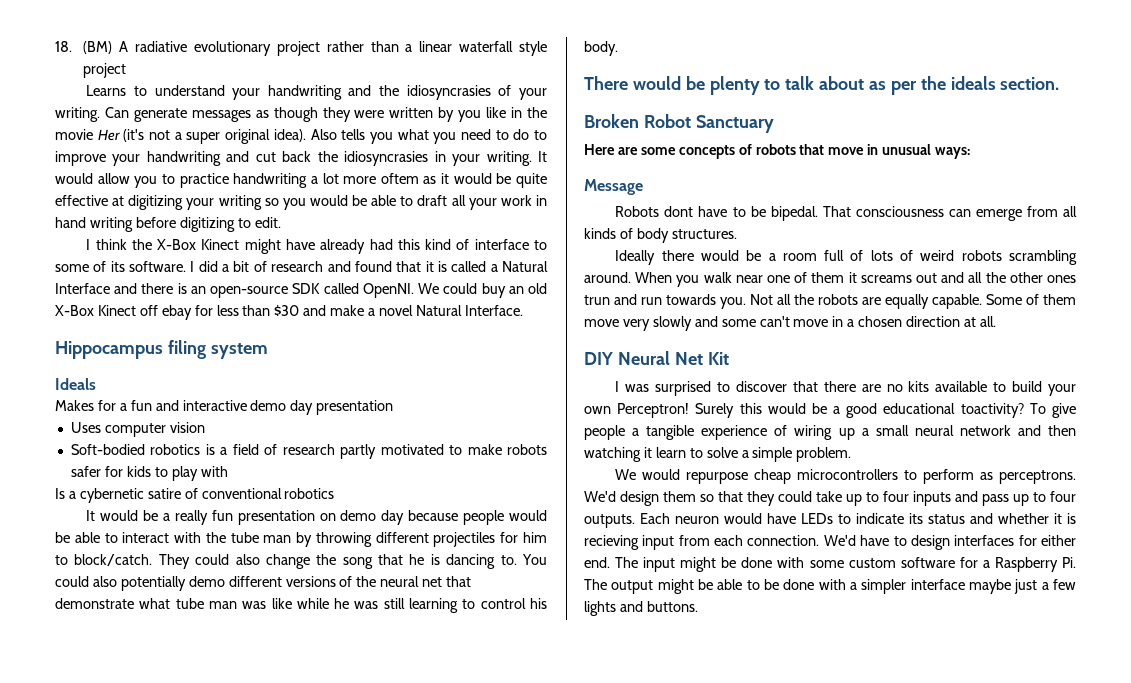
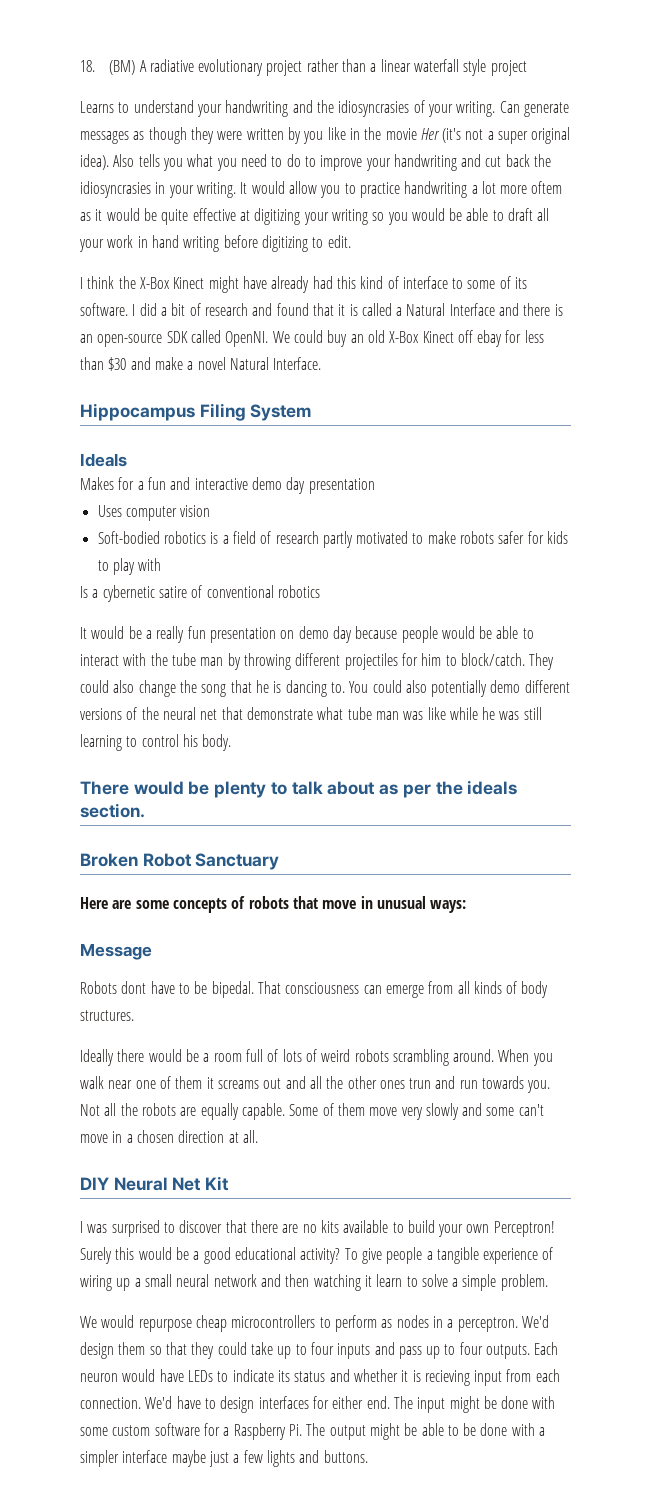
[167,340,268,359] filing system -> [199,403,312,421] Filing System
[960,403,1024,418] toactivity? -> [300,1248,341,1264] activity?
[999,470,1076,484] perceptrons. -> [396,1315,518,1332] nodes in a perceptron.

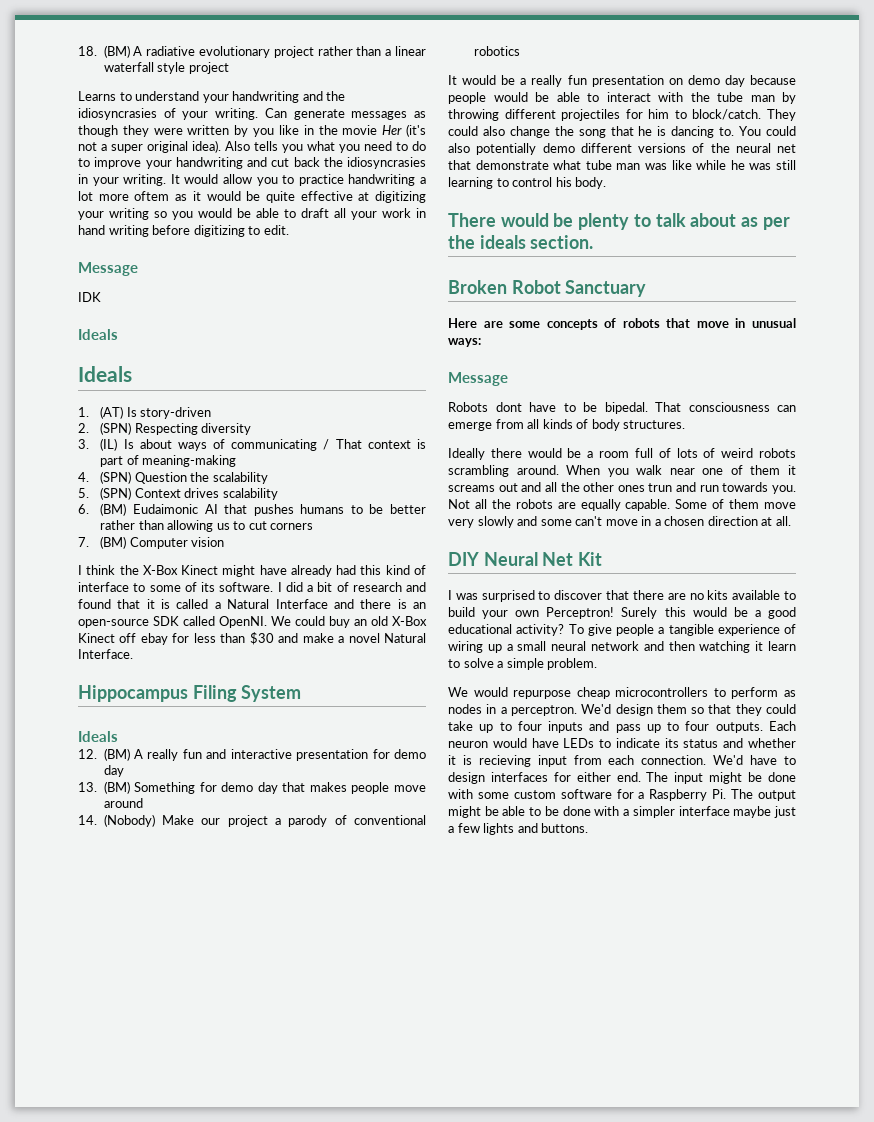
(351, 241) none -> [78,262,138,276] [78,292,101,302] [78,329,118,340] [78,366,132,382] [78,406,212,419] [78,422,252,435] [78,438,426,451] [100,455,237,467] [78,471,268,484] [78,487,278,500] [78,503,426,516] [100,520,314,532] [78,536,225,549] // Message // IDK // Ideals // Ideals // 1. (AT) Is story-driven // 2. (SPN) Respecting diversity // 3. (IL) Is about ways of communicating / That context is part of meaning-making // 4. (SPN) Question the scalability // 5. (SPN) Context drives scalability // 6. (BM) Eudaimonic AI that pushes humans to be better rather than allowing us to cut corners // 7. (BM) Computer vision
[80,477,144,490] Makes for a -> [78,748,179,761] 12. (BM) A really
[251,477,375,494] [97,505,211,521] [97,531,569,548] [97,558,162,575] [80,585,187,602] demo day presentation // Uses computer vision // Soft-bodied robotics is a field of research partly motivated to make robots safer for kids to play with // Is a cybernetic satire -> [296,749,426,761] [103,765,124,777] [78,781,426,794] [103,798,143,808] [78,814,328,827] presentation for demo day // 13. (BM) Something for demo day that makes people move around // 14. (Nobody) Make our project a parody

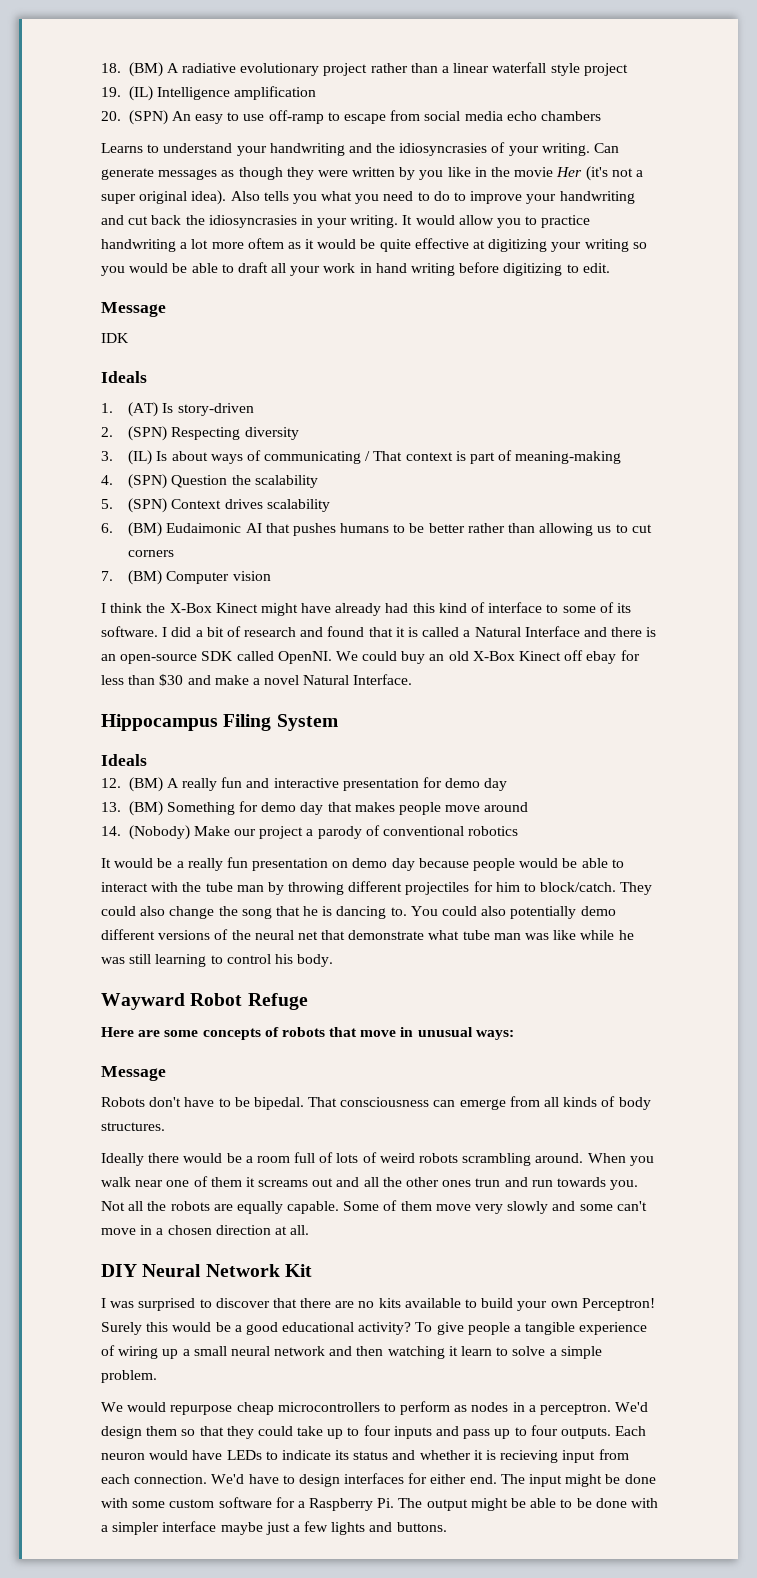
(229, 68) none -> [101,86,317,101] [101,110,601,125] // 19. (IL) Intelligence amplification // 20. (SPN) An easy to use off-ramp to escape from social media echo chambers
[78,366,132,382] // Ideals -> (147, 377) none
[448,213,790,230] [448,235,594,249] [448,280,647,297] There would be plenty to talk about as per the ideals section. // Broken Robot Sanctuary -> [101,993,308,1010] Wayward Robot Refuge
[495,402,522,412] dont -> [149,1097,182,1107] don't
[542,552,574,566] Net -> [205,1264,280,1277] Network

